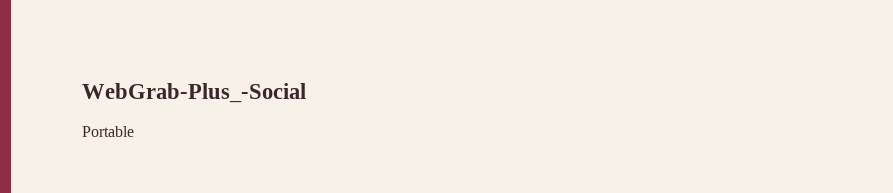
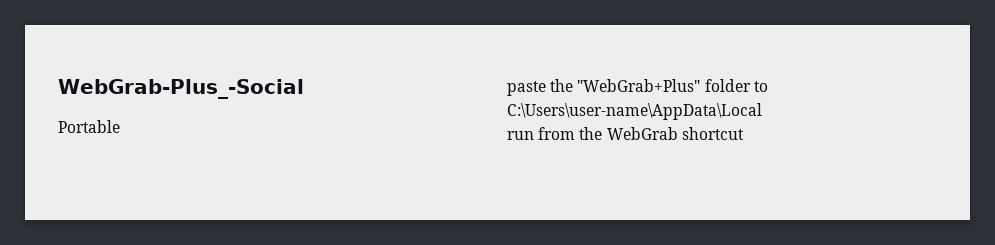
(134, 131) none -> [507,79,768,96] [507,103,762,120] [507,127,744,140] // paste the "WebGrab+Plus" folder to C:\Users\user-name\AppData\Local // run from the WebGrab shortcut

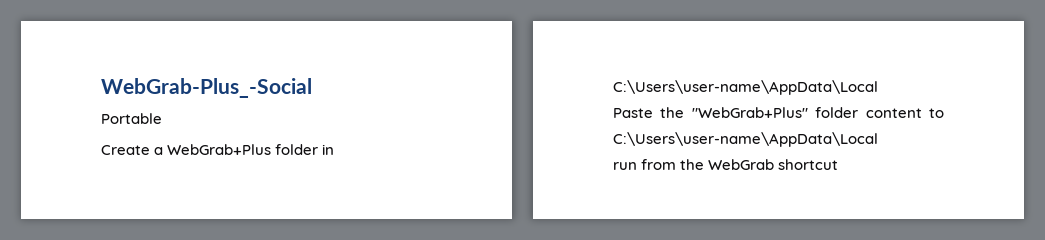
[507,81,546,96] paste -> [101,144,335,155] [613,80,878,95] [613,108,653,118] Create a WebGrab+Plus folder in C:\Users\user-name\AppData\Local // Paste
(751, 85) none -> [865,108,922,118] content

